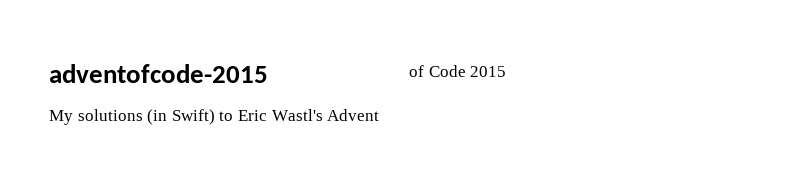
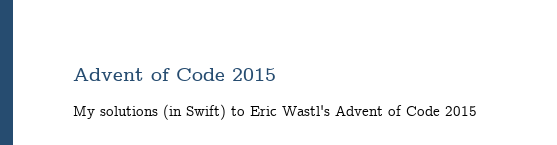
[49,64,268,83] adventofcode-2015 -> [73,68,276,81] Advent of Code 2015

